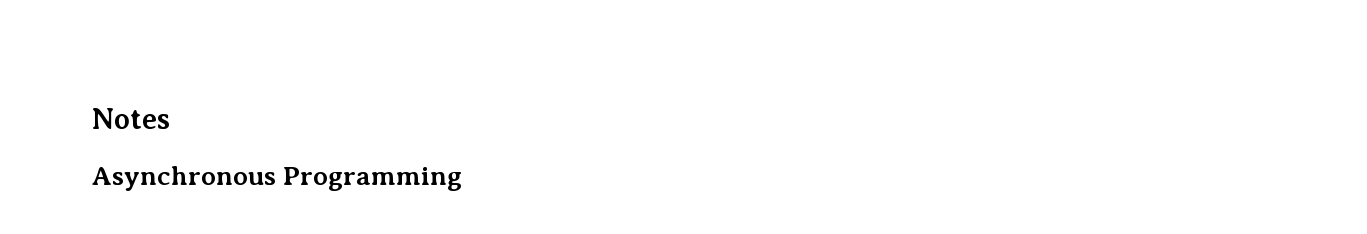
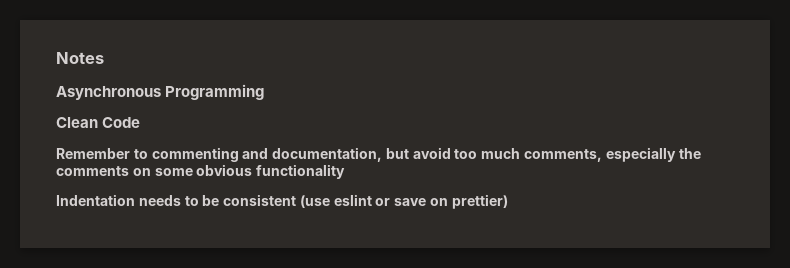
(463, 179) none -> [56,117,141,128] [56,147,701,162] [56,164,346,179] [56,194,508,209] // Clean Code // Remember to commenting and documentation, but avoid too much comments, especially the comments on some obvious functionality // Indentation needs to be consistent (use eslint or save on prettier)

